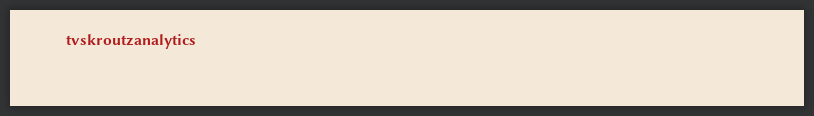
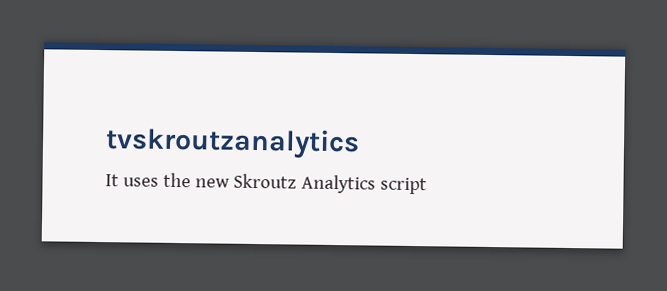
(196, 41) none -> [105,172,427,195] // It uses the new Skroutz Analytics script

